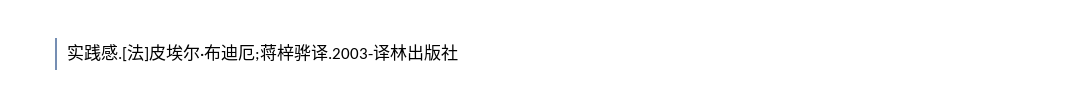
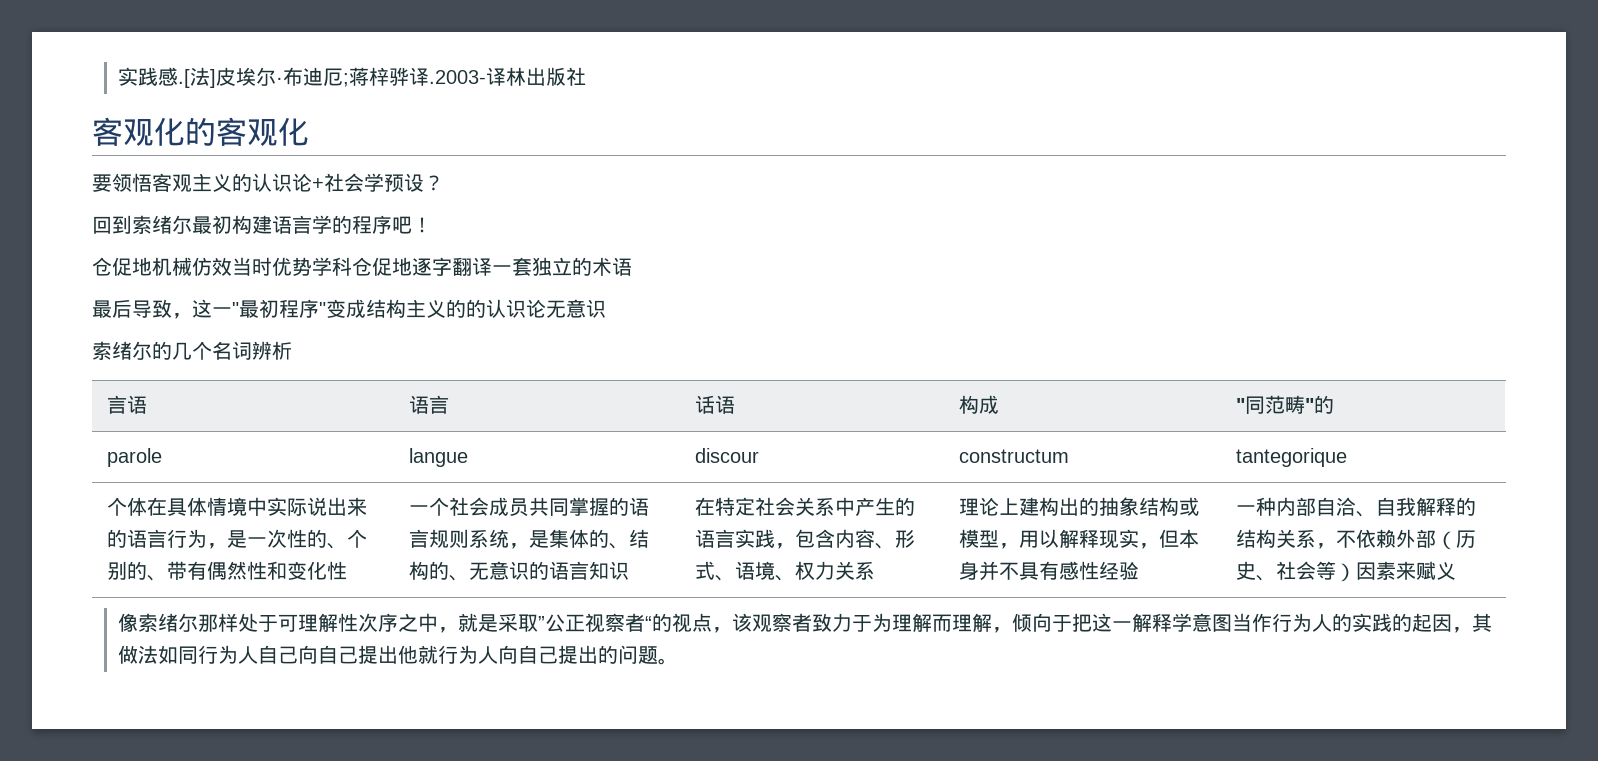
(458, 52) none -> [92,117,309,146] [92,173,444,192] [92,215,432,234] [92,257,632,276] [92,299,606,319] [92,341,292,360] [106,395,147,414] [408,395,449,414] [694,395,735,414] [958,395,999,414] [1235,395,1334,414] [106,448,162,467] [408,448,468,467] [694,448,759,463] [958,449,1069,463] [1235,448,1347,467] [106,497,367,516] [106,529,367,549] [106,561,347,581] [408,497,649,517] [408,529,649,549] [408,561,629,581] [694,497,915,516] [694,529,915,549] [694,561,875,581] [958,497,1199,516] [958,529,1199,549] [958,561,1139,581] [1235,497,1476,517] [1235,529,1476,550] [1235,561,1456,582] [118,613,1493,633] [118,645,679,665] // 客观化的客观化 // 要领悟客观主义的认识论+社会学预设？ // 回到索绪尔最初构建语言学的程序吧！ // 仓促地机械仿效当时优势学科仓促地逐字翻译一套独立的术语 // 最后导致，这一"最初程序"变成结构主义的的认识论无意识 // 索绪尔的几个名词辨析 // 言语 | 语言 | 话语 | 构成 | "同范畴"的 // parole | langue | discour | constructum | tantegorique // 个体在具体情境中实际说出来的语言行为，是一次性的、个别的、带有偶然性和变化性 | 一个社会成员共同掌握的语言规则系统，是集体的、结构的、无意识的语言知识 | 在特定社会关系中产生的语言实践，包含内容、形式、语境、权力关系 | 理论上建构出的抽象结构或模型，用以解释现实，但本身并不具有感性经验 | 一种内部自洽、自我解释的结构关系，不依赖外部（历史、社会等）因素来赋义 // 像索绪尔那样处于可理解性次序之中，就是采取”公正视察者“的视点，该观察者致力于为理解而理解，倾向于把这一解释学意图当作行为人的实践的起因，其做法如同行为人自己向自己提出他就行为人向自己提出的问题。

